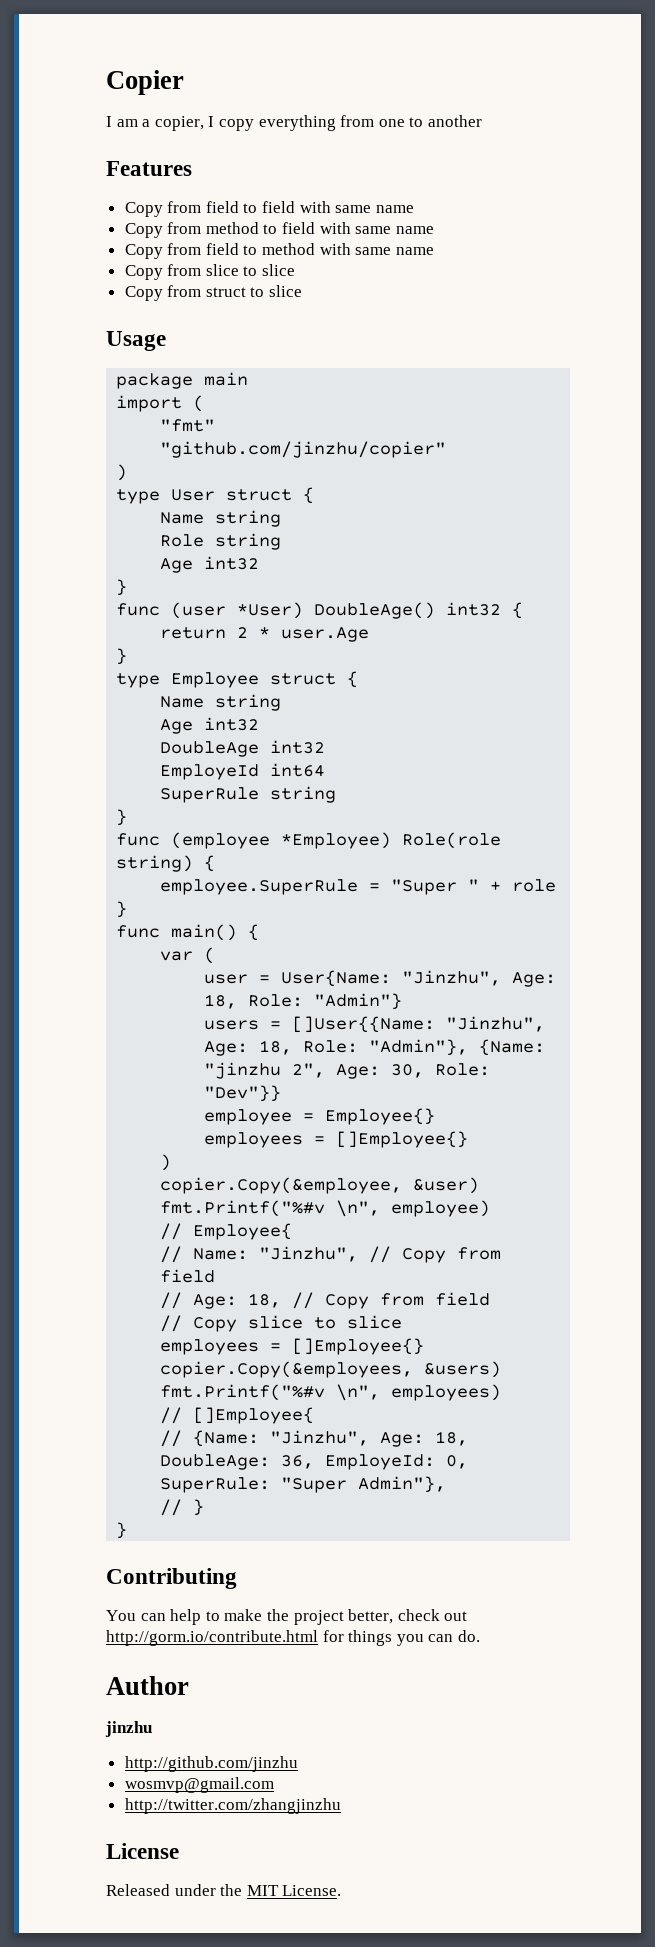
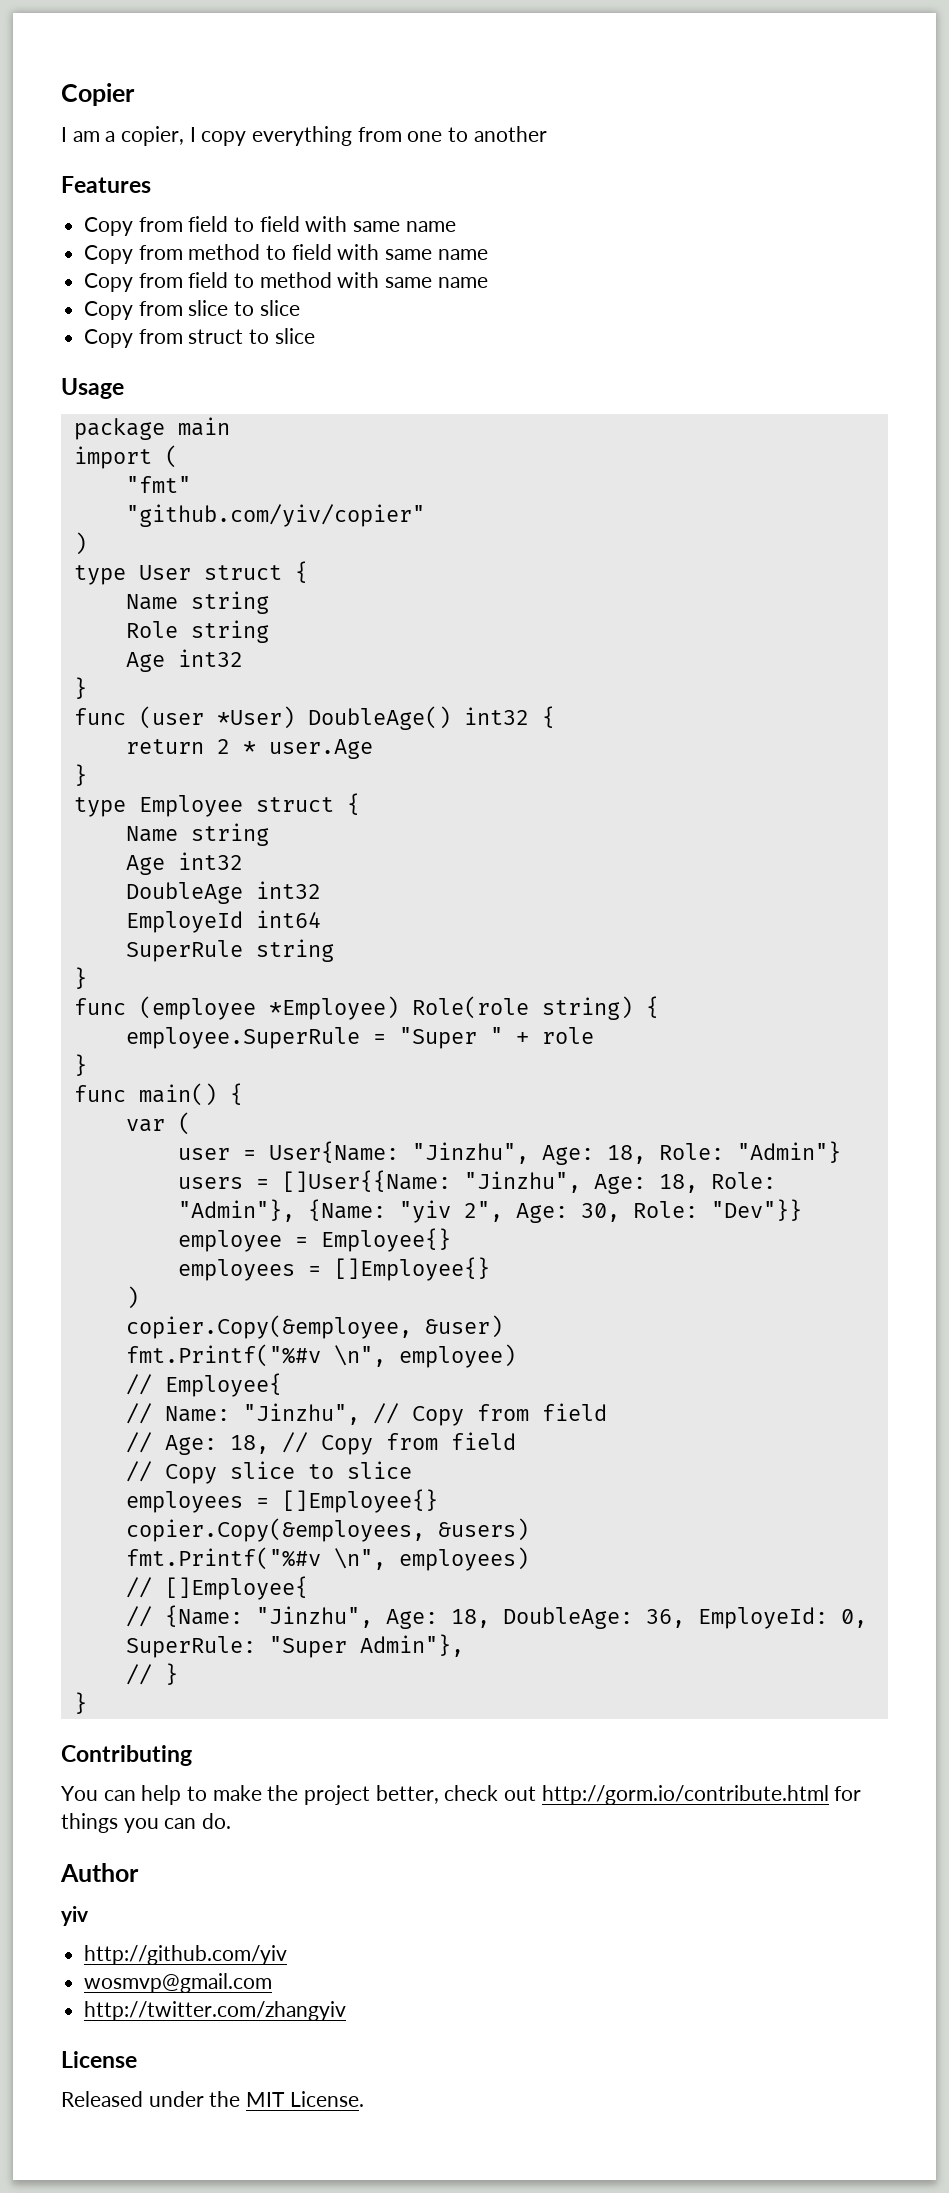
[160,441,447,458] "github.com/jinzhu/copier" -> [125,504,425,527] "github.com/yiv/copier"
[204,1062,282,1079] "jinzhu -> [398,1200,451,1223] "yiv
[105,1721,152,1737] [124,1756,298,1772] jinzhu // http://github.com/jinzhu -> [61,1906,88,1926] [84,1945,288,1965] yiv // http://github.com/yiv
[124,1798,341,1814] http://twitter.com/zhangjinzhu -> [84,2001,347,2021] http://twitter.com/zhangyiv

